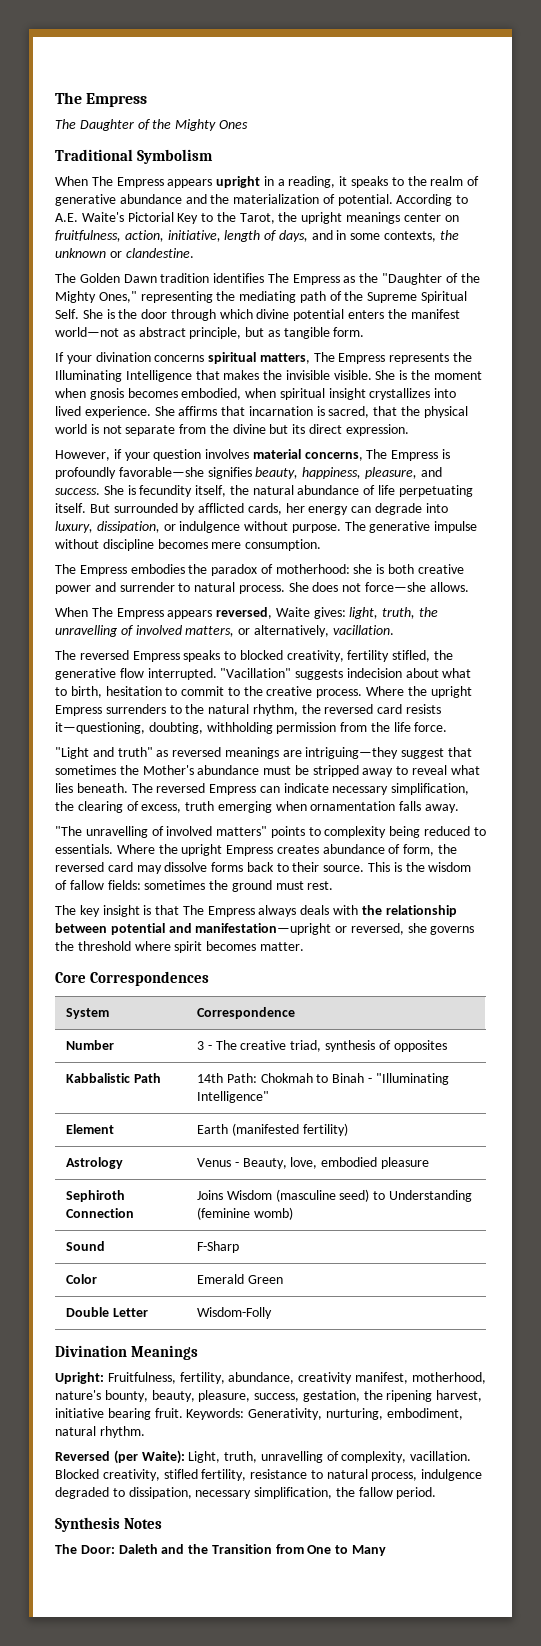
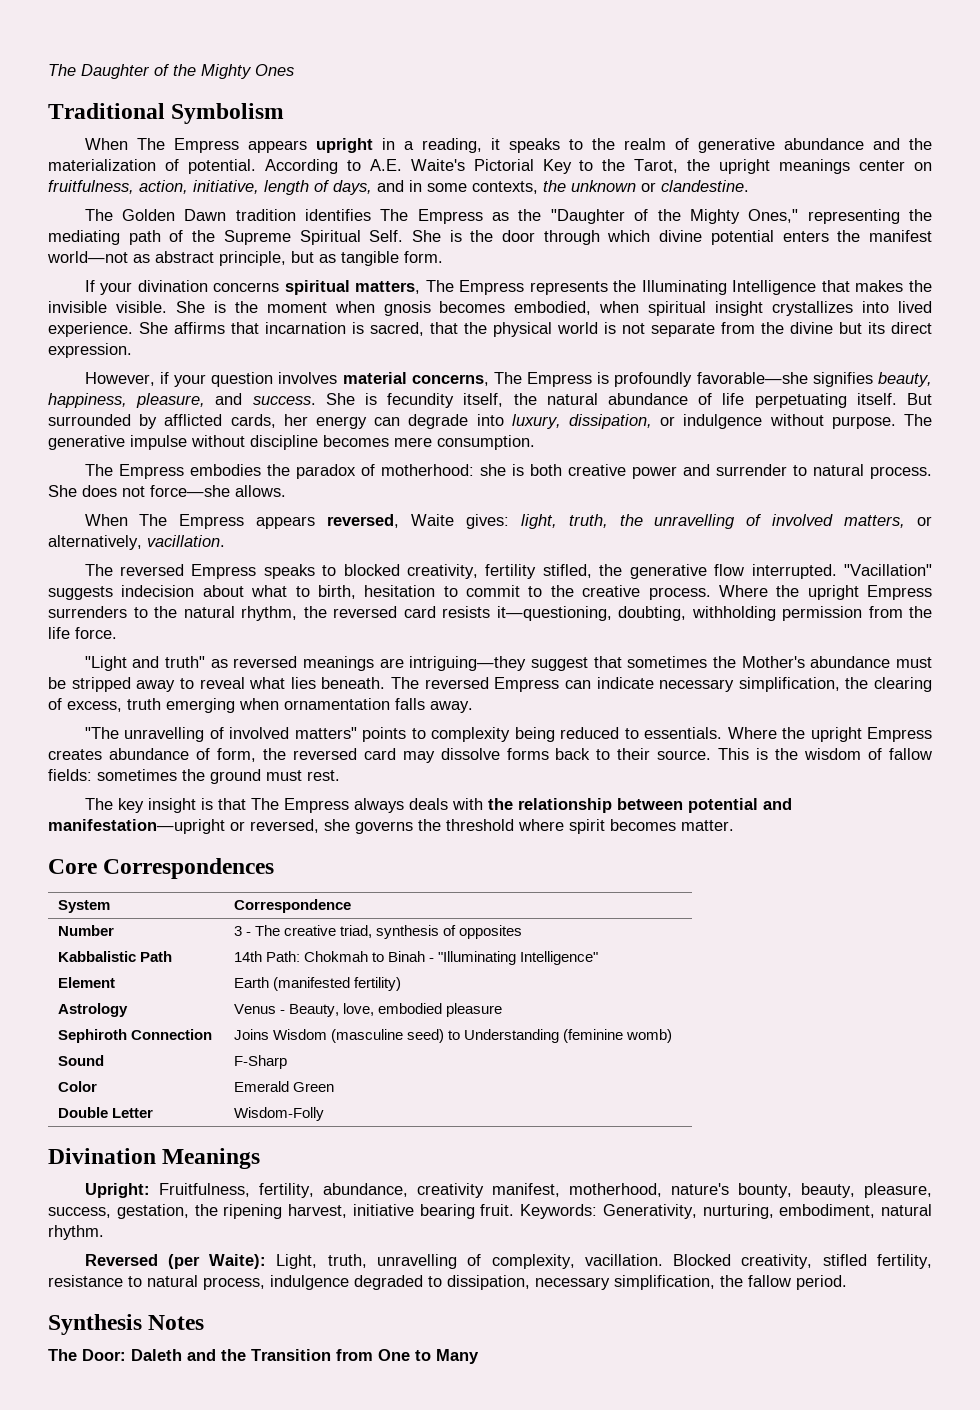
[55,92,148,107] [55,119,76,129] The Empress // The -> [48,64,76,76] The

